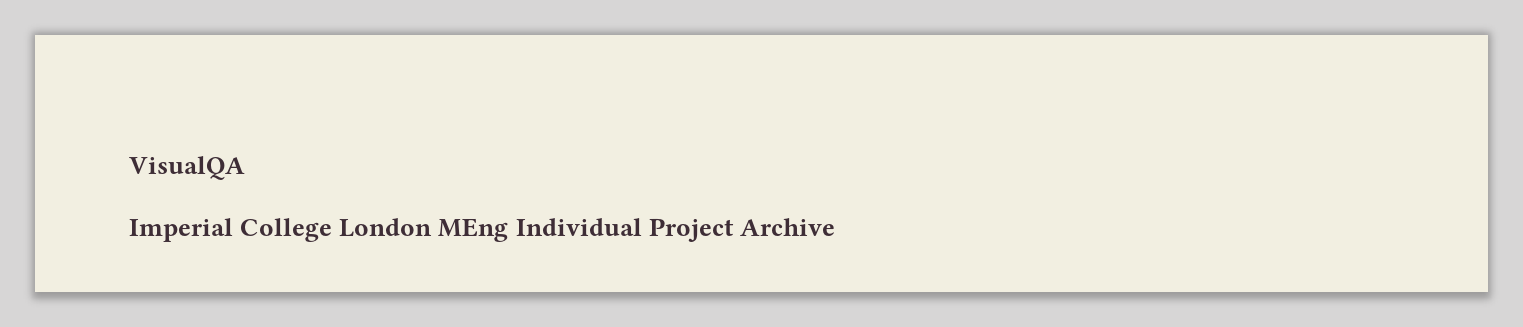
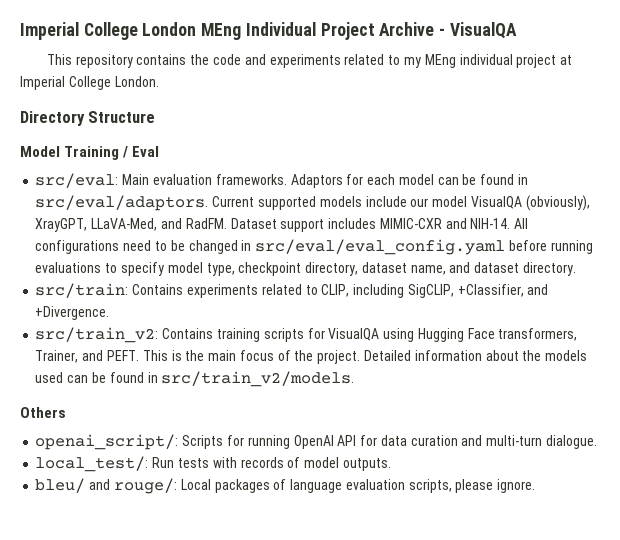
[129,156,245,180] VisualQA // -> (20, 31) none
(835, 227) none -> [439,22,517,39] [46,54,573,68] [20,76,159,90] [20,111,156,126] [20,146,160,160] [35,173,528,188] [35,195,590,211] [35,218,529,232] [35,239,593,255] [35,262,576,276] [35,283,549,298] [35,306,110,320] [35,327,578,343] [35,350,588,364] [35,371,355,387] [20,407,66,418] [35,434,597,450] [35,456,391,472] [35,478,536,494] - VisualQA // This repository contains the code and experiments related to my MEng individual project at Imperial College London. // Directory Structure // Model Training / Eval // src/eval: Main evaluation frameworks. Adaptors for each model can be found in src/eval/adaptors. Current supported models include our model VisualQA (obviously), XrayGPT, LLaVA-Med, and RadFM. Dataset support includes MIMIC-CXR and NIH-14. All configurations need to be changed in src/eval/eval_config.yaml before running evaluations to specify model type, checkpoint directory, dataset name, and dataset directory. // src/train: Contains experiments related to CLIP, including SigCLIP, +Classifier, and +Divergence. // src/train_v2: Contains training scripts for VisualQA using Hugging Face transformers, Trainer, and PEFT. This is the main focus of the project. Detailed information about the models used can be found in src/train_v2/models. // Others // openai_script/: Scripts for running OpenAI API for data curation and multi-turn dialogue. // local_test/: Run tests with records of model outputs. // bleu/ and rouge/: Local packages of language evaluation scripts, please ignore.

